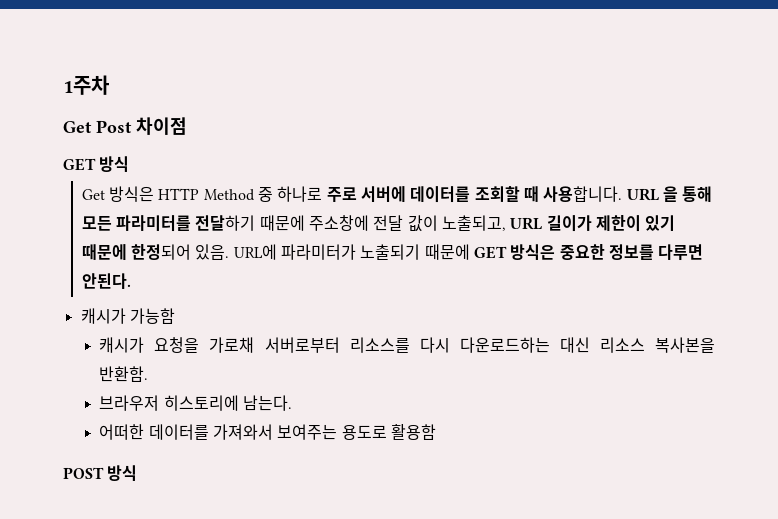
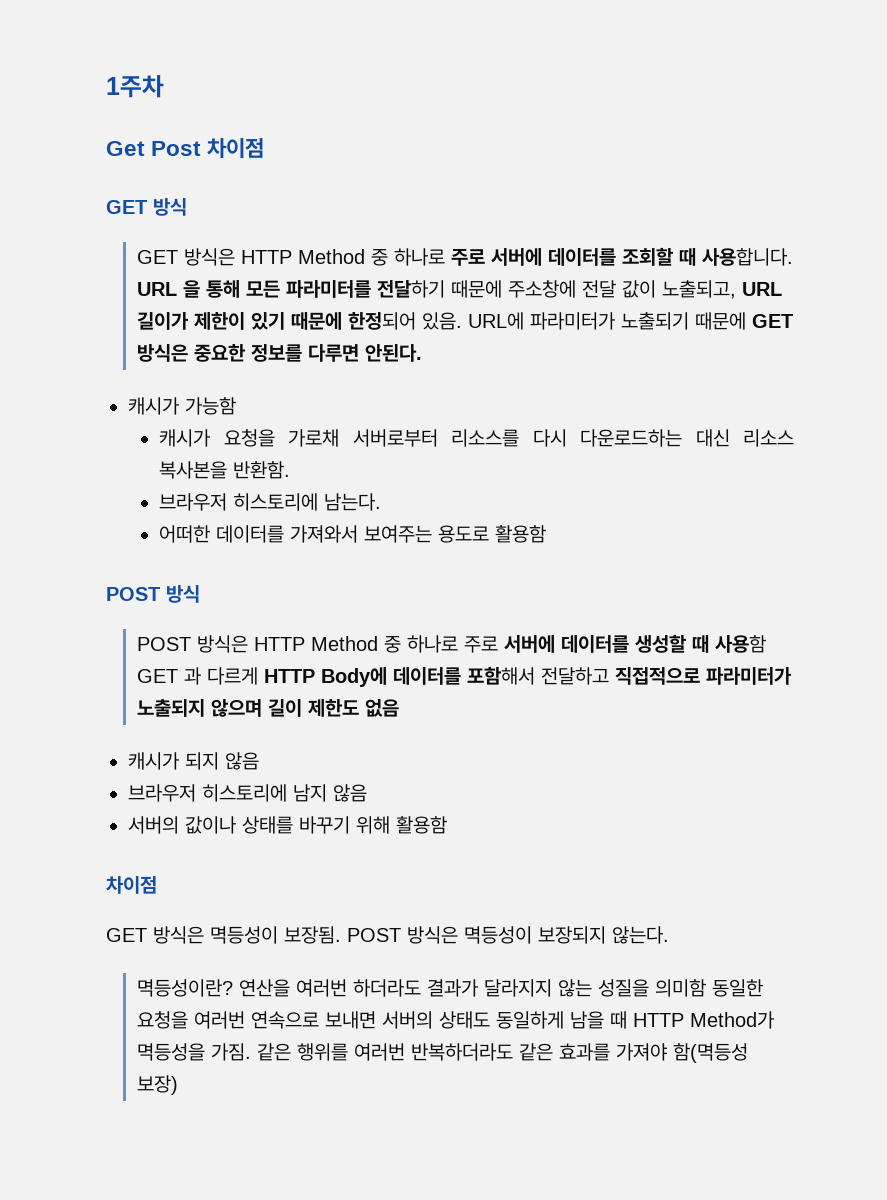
[81,189,105,200] Get -> [137,250,179,264] GET
(138, 473) none -> [137,634,767,653] [137,666,793,687] [137,699,400,717] [128,752,259,770] [128,784,367,802] [128,816,447,834] [106,876,157,894] [106,926,669,944] [137,979,764,997] [137,1011,775,1029] [137,1043,749,1063] [137,1075,179,1095] // POST 방식은 HTTP Method 중 하나로 주로 서버에 데이터를 생성할 때 사용함 GET 과 다르게 HTTP Body에 데이터를 포함해서 전달하고 직접적으로 파라미터가 노출되지 않으며 길이 제한도 없음 // 캐시가 되지 않음 // 브라우저 히스토리에 남지 않음 // 서버의 값이나 상태를 바꾸기 위해 활용함 // 차이점 // GET 방식은 멱등성이 보장됨. POST 방식은 멱등성이 보장되지 않는다. // 멱등성이란? 연산을 여러번 하더라도 결과가 달라지지 않는 성질을 의미함 동일한 요청을 여러번 연속으로 보내면 서버의 상태도 동일하게 남을 때 HTTP Method가 멱등성을 가짐. 같은 행위를 여러번 반복하더라도 같은 효과를 가져야 함(멱등성 보장)

